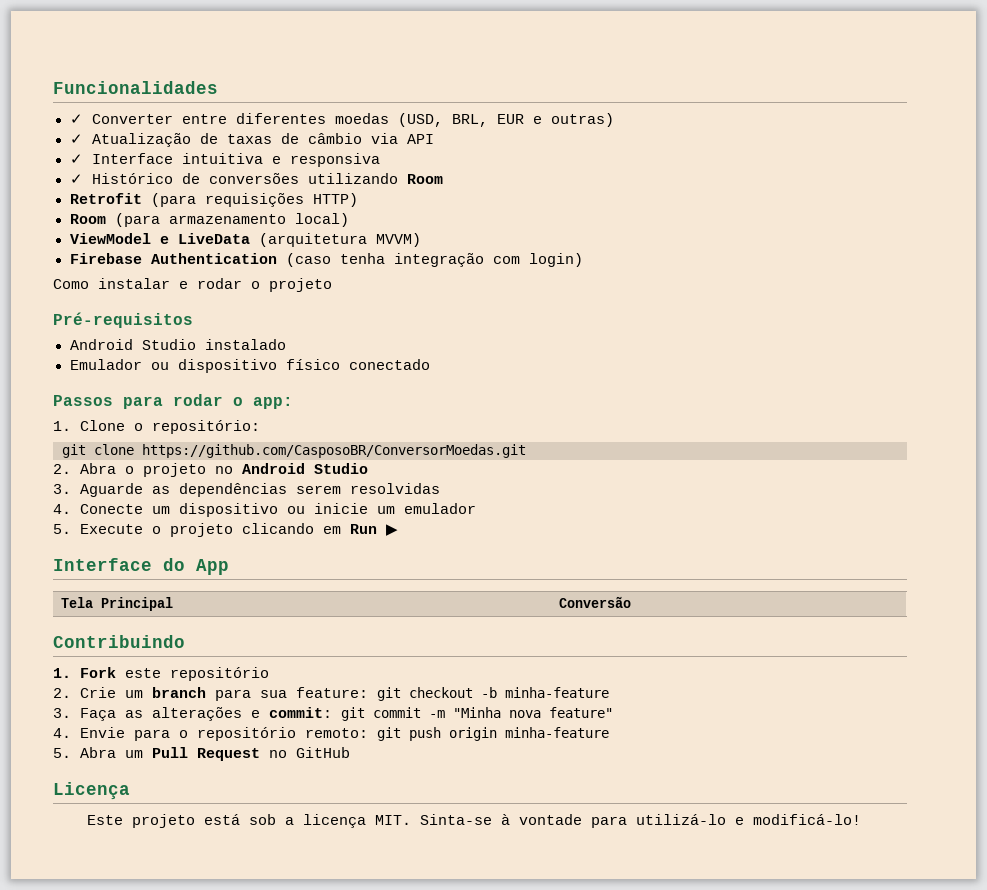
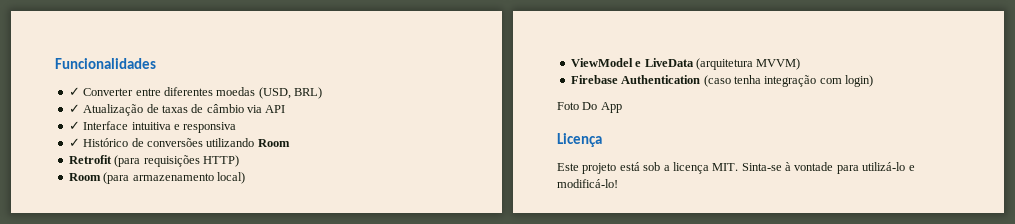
[451,113,614,127] BRL, EUR e outras) -> [294,87,322,99] BRL)
[53,278,332,292] [53,312,193,328] [69,339,286,350] [69,359,430,373] [53,394,293,409] [53,420,260,434] [62,444,526,458] [53,463,368,477] [53,483,440,497] [53,503,476,517] [53,523,398,537] [53,558,229,575] [61,597,174,611] [559,596,632,608] [53,635,185,648] [53,667,269,681] [53,687,609,701] [53,707,613,721] [53,727,609,741] [53,747,350,761] Como instalar e rodar o projeto // Pré-requisitos // Android Studio instalado // Emulador ou dispositivo físico conectado // Passos para rodar o app: // 1. Clone o repositório: // git clone https://github.com/CasposoBR/ConversorMoedas.git // 2. Abra o projeto no Android Studio // 3. Aguarde as dependências serem resolvidas // 4. Conecte um dispositivo ou inicie um emulador // 5. Execute o projeto clicando em Run ▶ // Interface do App // Tela Principal | Conversão // Contribuindo // 1. Fork este repositório // 2. Crie um branch para sua feature: git checkout -b minha-feature // 3. Faça as alterações e commit: git commit -m "Minha nova feature" // 4. Envie para o repositório remoto: git push origin minha-feature // 5. Abra um Pull Request no GitHub -> [557,102,622,113] Foto Do App

